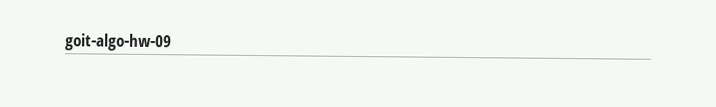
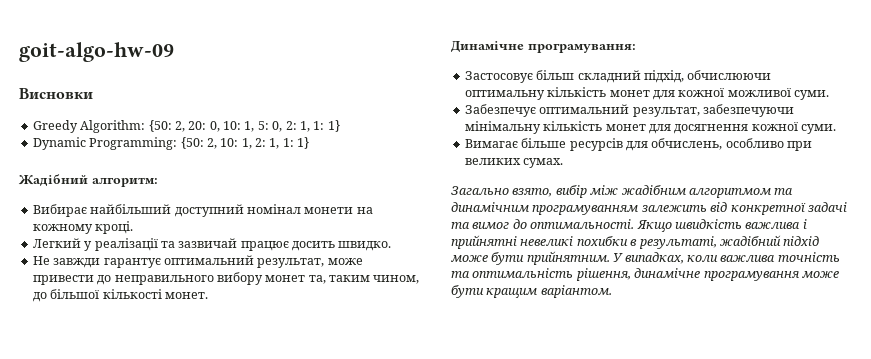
(172, 42) none -> [19,88,93,99] [32,120,340,133] [32,137,310,150] [18,174,158,187] [32,204,373,217] [32,221,134,234] [32,238,392,251] [32,255,363,268] [32,272,420,285] [32,289,208,302] [451,41,636,53] [464,70,772,83] [464,87,829,100] [464,104,794,117] [464,121,836,134] [464,138,812,151] [464,158,564,168] [451,185,794,198] [451,202,847,215] [451,219,807,232] [451,235,820,249] [451,251,840,265] [451,268,839,281] [451,285,612,298] // Висновки // Greedy Algorithm: {50: 2, 20: 0, 10: 1, 5: 0, 2: 1, 1: 1} // Dynamic Programming: {50: 2, 10: 1, 2: 1, 1: 1} // Жадібний алгоритм: // Вибирає найбільший доступний номінал монети на кожному кроці. // Легкий у реалізації та зазвичай працює досить швидко. // Не завжди гарантує оптимальний результат, може привести до неправильного вибору монет та, таким чином, до більшої кількості монет. // Динамічне програмування: // Застосовує більш складний підхід, обчислюючи оптимальну кількість монет для кожної можливої суми. // Забезпечує оптимальний результат, забезпечуючи мінімальну кількість монет для досягнення кожної суми. // Вимагає більше ресурсів для обчислень, особливо при великих сумах. // Загально взято, вибір між жадібним алгоритмом та динамічним програмуванням залежить від конкретної задачі та вимог до оптимальності. Якщо швидкість важлива і прийнятні невеликі похибки в результаті, жадібний підхід може бути прийнятним. У випадках, коли важлива точність та оптимальність рішення, динамічне програмування може бути кращим варіантом.

